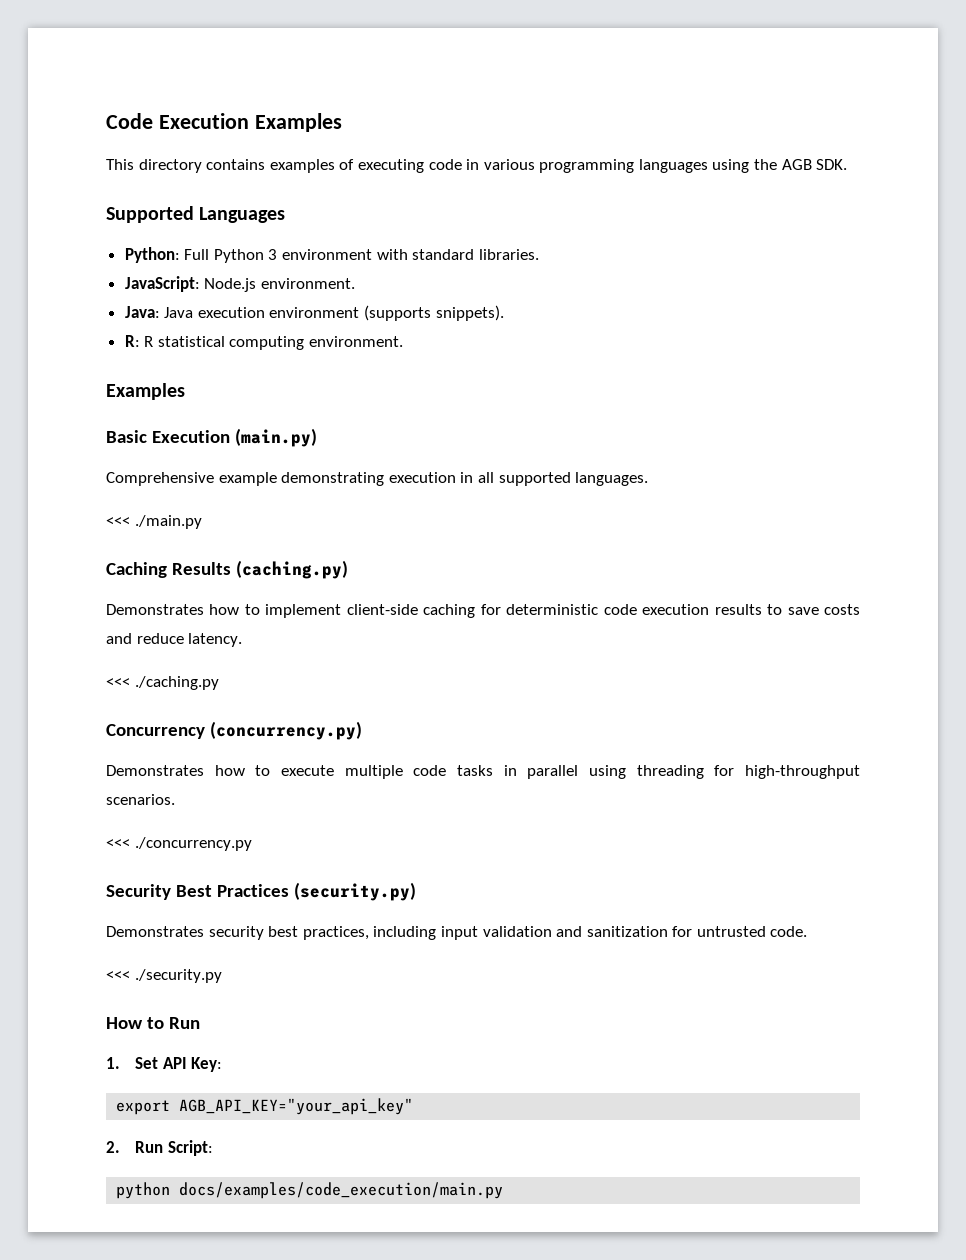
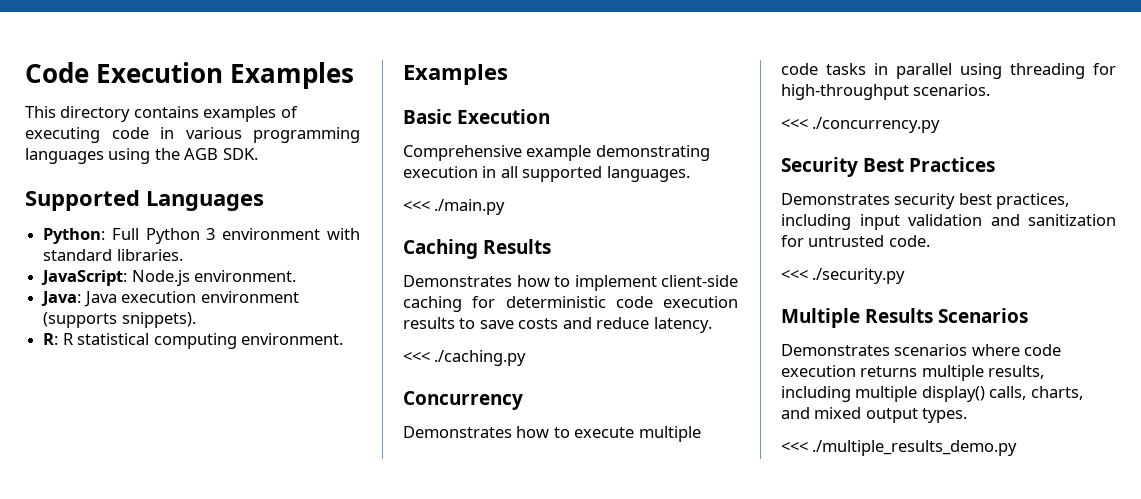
[234,428,317,447] (main.py) -> (551, 116) none
[235,560,348,579] (caching.py) -> (552, 246) none
[209,721,362,740] (concurrency.py) -> (523, 400) none
[293,882,416,901] (security.py) -> (996, 164) none
[106,1017,200,1029] [106,1057,223,1072] [116,1098,414,1115] [106,1140,213,1156] [116,1182,504,1199] How to Run // 1. Set API Key: // export AGB_API_KEY="your_api_key" // 2. Run Script: // python docs/examples/code_execution/main.py -> [781,308,1029,328] [781,344,1062,356] [781,365,1045,381] [781,386,1083,402] [781,407,968,423] [781,440,1018,456] Multiple Results Scenarios // Demonstrates scenarios where code execution returns multiple results, including multiple display() calls, charts, and mixed output types. // <<< ./multiple_results_demo.py

